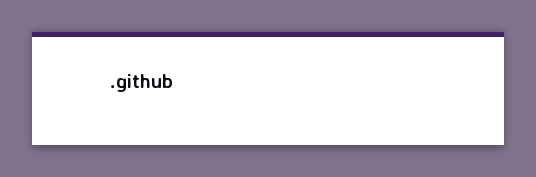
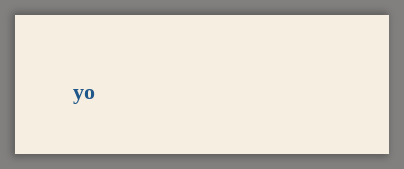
[110,74,173,92] .github -> [73,89,95,104] yo

